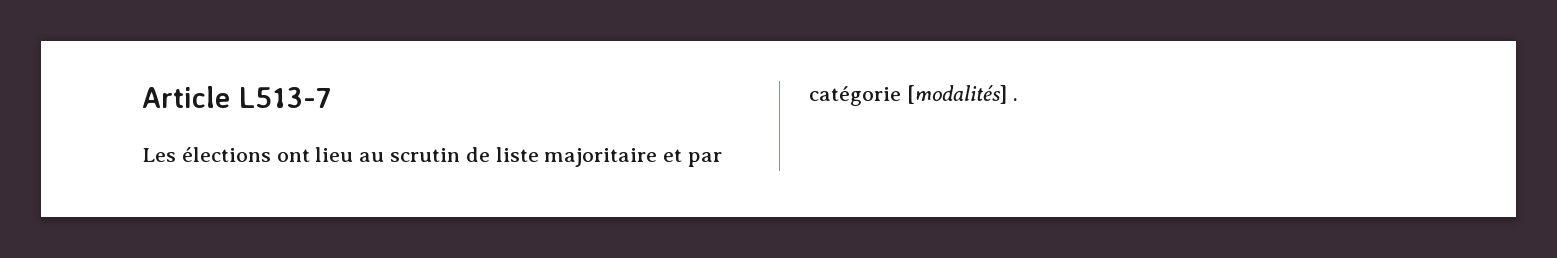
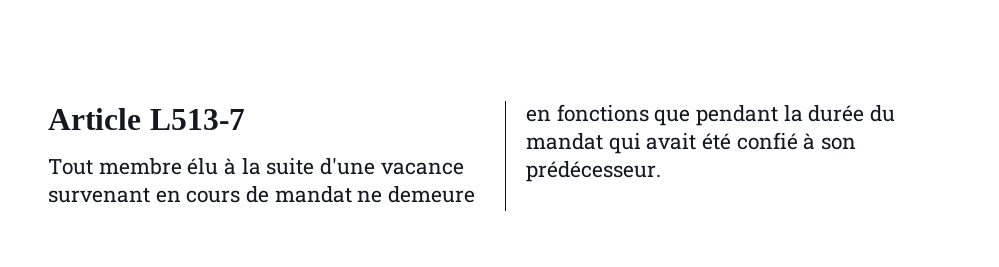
[142,147,723,167] [809,85,1018,106] Les élections ont lieu au scrutin de liste majoritaire et par catégorie [modalités] . -> [48,158,464,175] [48,186,476,203] [526,104,896,126] [526,132,857,154] [526,161,661,182] Tout membre élu à la suite d'une vacance survenant en cours de mandat ne demeure en fonctions que pendant la durée du mandat qui avait été confié à son prédécesseur.

